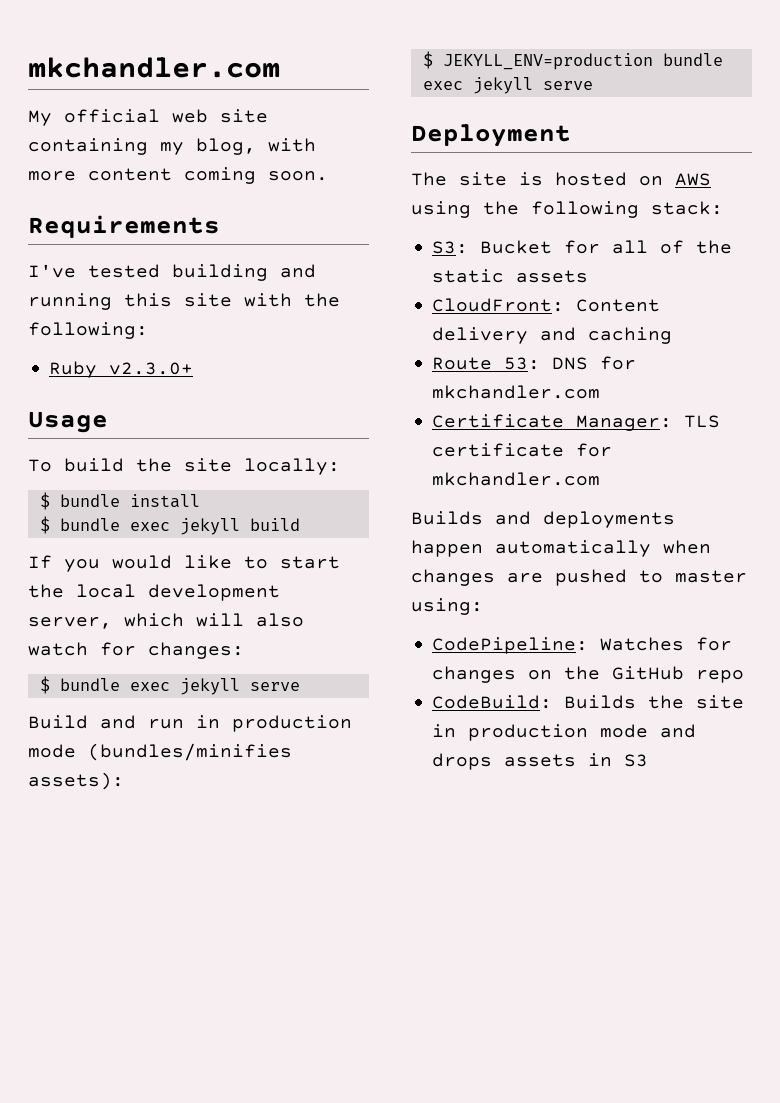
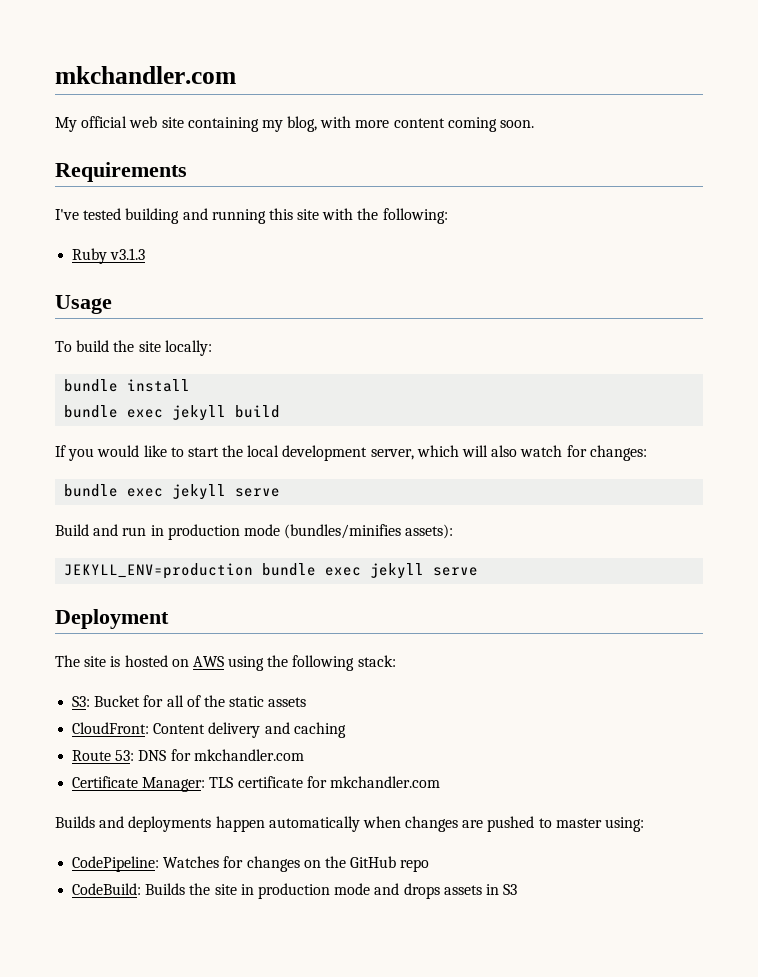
[109,362,194,375] v2.3.0+ -> [110,248,146,260] v3.1.3
[39,492,50,510] $ -> (212, 348) none
[39,516,50,534] $ -> (191, 385) none
[39,676,50,694] $ -> (647, 453) none
[422,51,433,69] $ -> (454, 531) none

